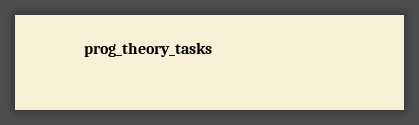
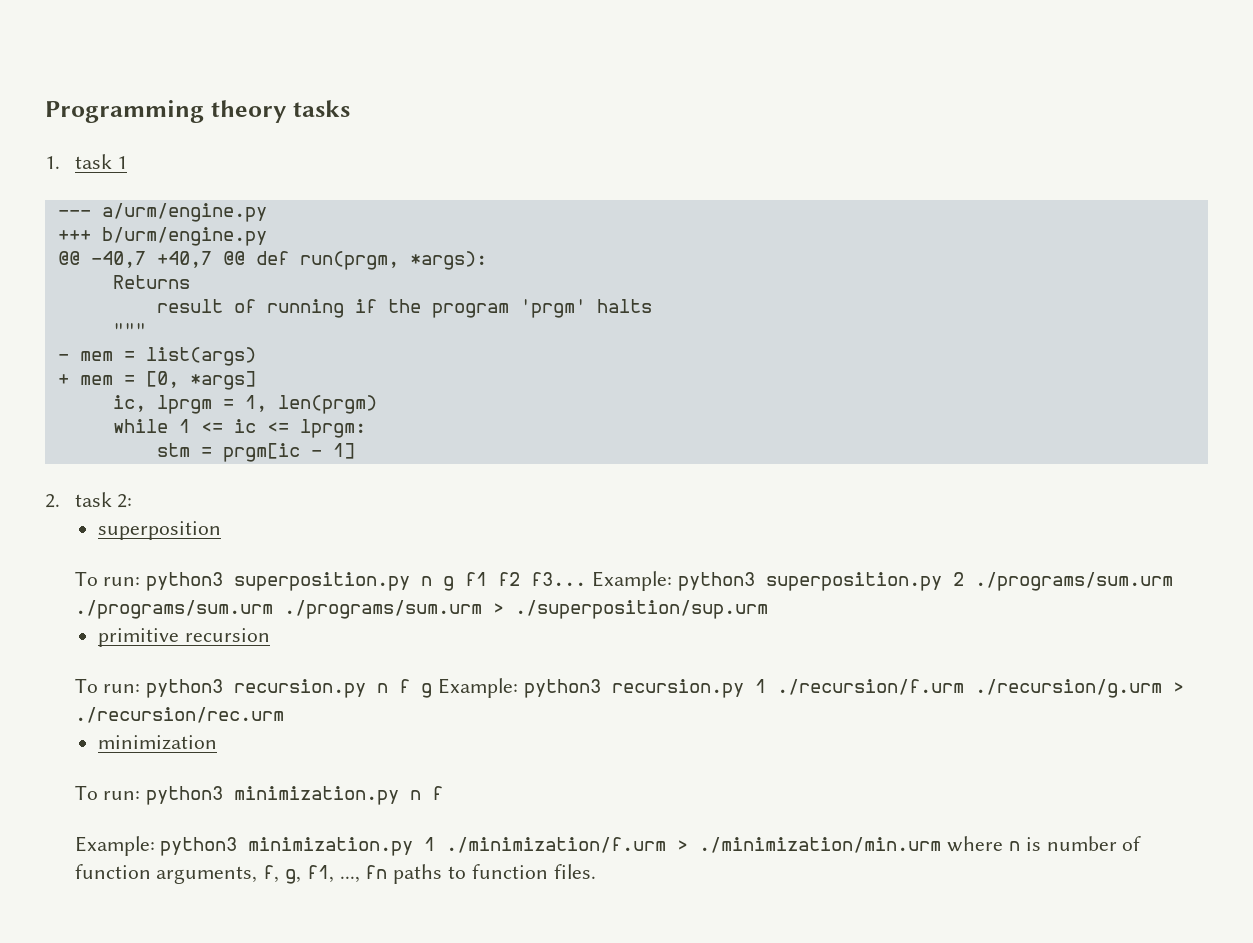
[84,42,212,57] prog_theory_tasks -> [45,100,350,123] [45,154,128,169] [57,203,267,222] [57,227,267,246] [57,251,487,270] [112,275,190,289] [156,299,652,318] [112,323,146,337] [57,347,256,366] [57,371,256,390] [112,395,377,414] [112,419,366,438] [156,443,355,462] [45,492,133,508] [98,521,222,540] [74,571,1173,591] [74,600,768,619] [98,628,271,647] [74,678,1184,698] [74,707,284,723] [98,735,218,750] [74,785,444,805] [74,836,1142,856] [74,864,596,884] Programming theory tasks // 1. task 1 // --- a/urm/engine.py // +++ b/urm/engine.py // @@ -40,7 +40,7 @@ def run(prgm, *args): // Returns // result of running if the program 'prgm' halts // """ // - mem = list(args) // + mem = [0, *args] // ic, lprgm = 1, len(prgm) // while 1 <= ic <= lprgm: // stm = prgm[ic - 1] // 2. task 2: // superposition // To run: python3 superposition.py n g f1 f2 f3... Example: python3 superposition.py 2 ./programs/sum.urm ./programs/sum.urm ./programs/sum.urm > ./superposition/sup.urm // primitive recursion // To run: python3 recursion.py n f g Example: python3 recursion.py 1 ./recursion/f.urm ./recursion/g.urm > ./recursion/rec.urm // minimization // To run: python3 minimization.py n f // Example: python3 minimization.py 1 ./minimization/f.urm > ./minimization/min.urm where n is number of function arguments, f, g, f1, ..., fn paths to function files.

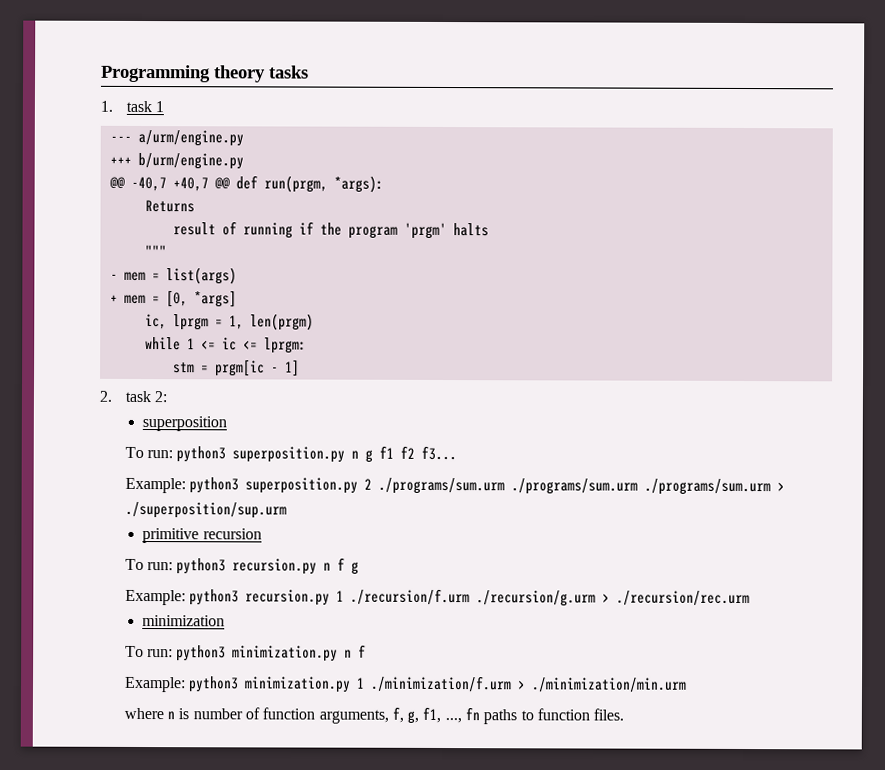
(587, 579) none -> (458, 453) //
(433, 690) none -> (360, 568) //
(942, 845) none -> (687, 685) //

